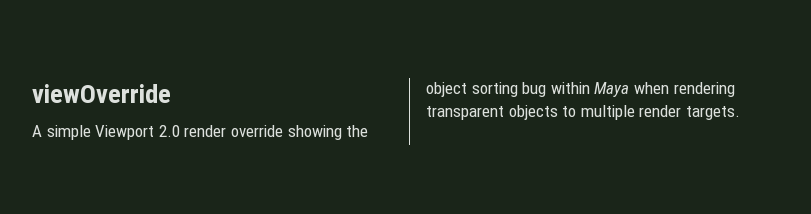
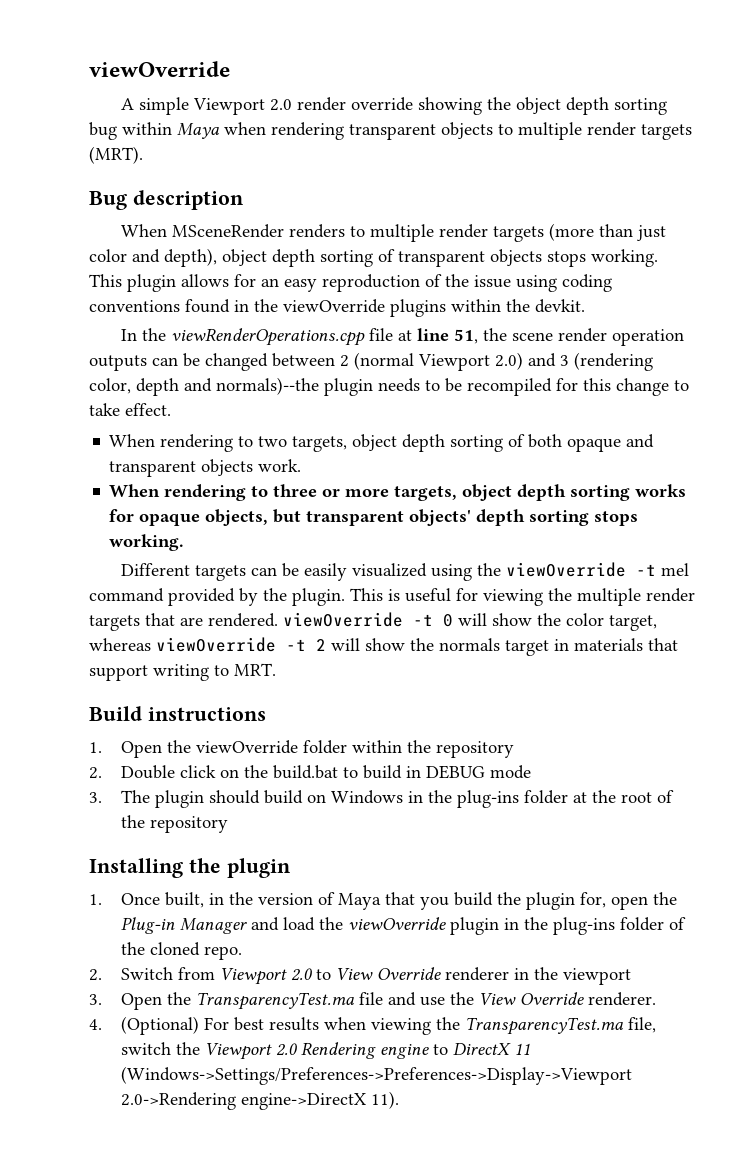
(467, 89) none -> [565,97,609,115] depth
[685,106,740,120] targets. -> [641,124,692,140] [89,146,143,164] [89,190,244,210] [120,223,666,242] [89,248,658,267] [89,274,612,292] [89,299,585,317] [120,328,684,346] [89,352,653,371] [89,377,689,396] [89,403,171,416] [109,434,655,452] [109,459,302,477] [109,484,687,501] [109,509,639,526] [109,534,185,551] [120,562,689,581] [89,588,695,606] [89,612,657,631] [89,637,678,656] [89,663,276,681] [89,706,266,721] [89,740,514,758] [89,765,531,779] [89,790,674,808] [120,815,228,833] [89,858,291,878] [89,892,677,910] [120,917,686,935] [120,942,242,960] [89,967,631,985] [89,992,656,1010] [89,1016,656,1035] [120,1042,530,1060] [120,1066,632,1085] [120,1091,399,1110] targets (MRT). // Bug description // When MSceneRender renders to multiple render targets (more than just color and depth), object depth sorting of transparent objects stops working. This plugin allows for an easy reproduction of the issue using coding conventions found in the viewOverride plugins within the devkit. // In the viewRenderOperations.cpp file at line 51, the scene render operation outputs can be changed between 2 (normal Viewport 2.0) and 3 (rendering color, depth and normals)--the plugin needs to be recompiled for this change to take effect. // When rendering to two targets, object depth sorting of both opaque and transparent objects work. // When rendering to three or more targets, object depth sorting works for opaque objects, but transparent objects' depth sorting stops working. // Different targets can be easily visualized using the viewOverride -t mel command provided by the plugin. This is useful for viewing the multiple render targets that are rendered. viewOverride -t 0 will show the color target, whereas viewOverride -t 2 will show the normals target in materials that support writing to MRT. // Build instructions // 1. Open the viewOverride folder within the repository // 2. Double click on the build.bat to build in DEBUG mode // 3. The plugin should build on Windows in the plug-ins folder at the root of the repository // Installing the plugin // 1. Once built, in the version of Maya that you build the plugin for, open the Plug-in Manager and load the viewOverride plugin in the plug-ins folder of the cloned repo. // 2. Switch from Viewport 2.0 to View Override renderer in the viewport // 3. Open the TransparencyTest.ma file and use the View Override renderer. // 4. (Optional) For best results when viewing the TransparencyTest.ma file, switch the Viewport 2.0 Rendering engine to DirectX 11 (Windows->Settings/Preferences->Preferences->Display->Viewport 2.0->Rendering engine->DirectX 11).

